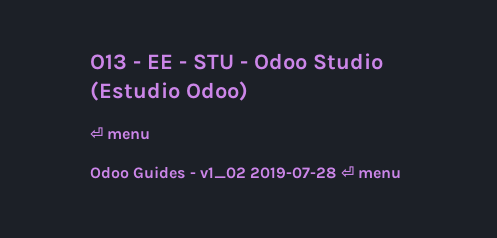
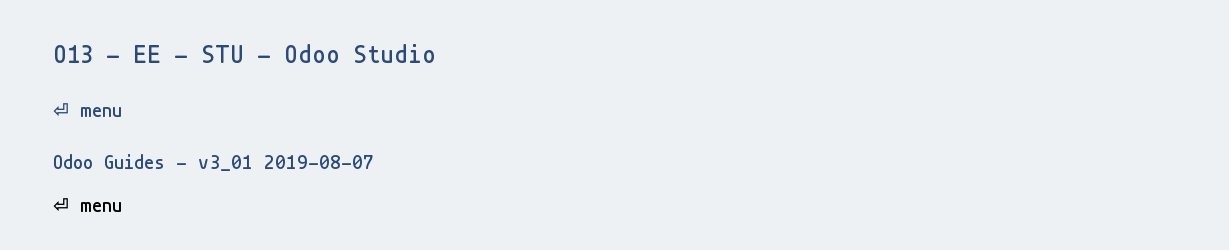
[90,81,248,101] (Estudio Odoo) -> (436, 53) none
[199,167,337,179] v1_02 2019-07-28 -> [198,155,374,171] v3_01 2019-08-07 //

